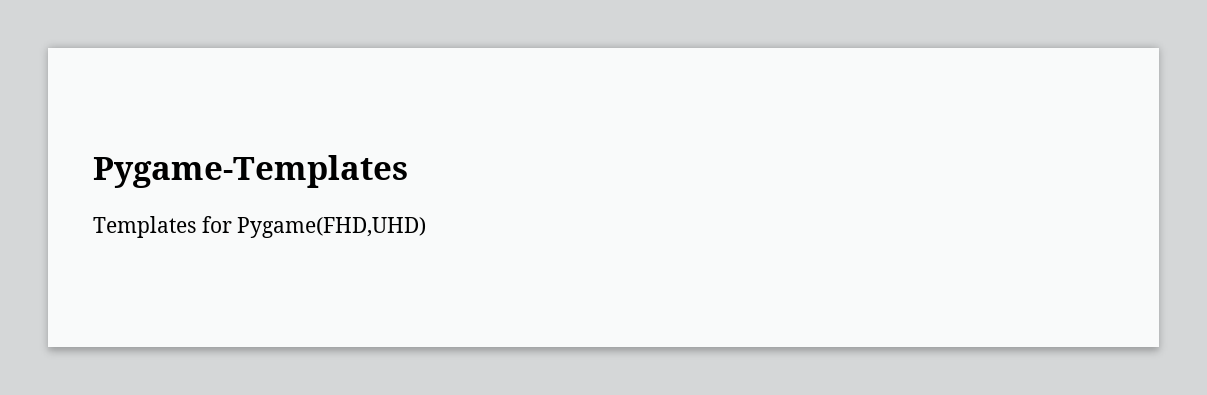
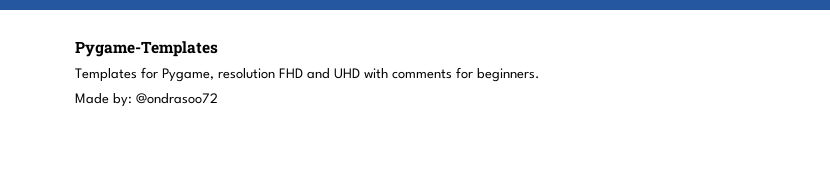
[237,217,427,238] Pygame(FHD,UHD) -> [162,67,540,82] [75,93,218,107] Pygame, resolution FHD and UHD with comments for beginners. // Made by: @ondrasoo72

